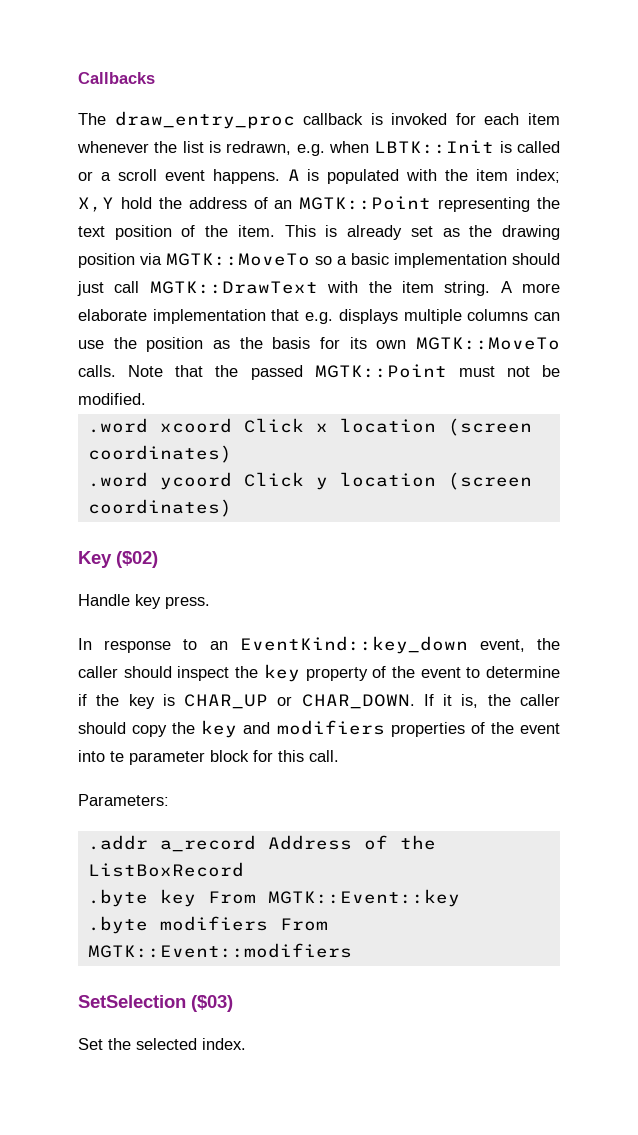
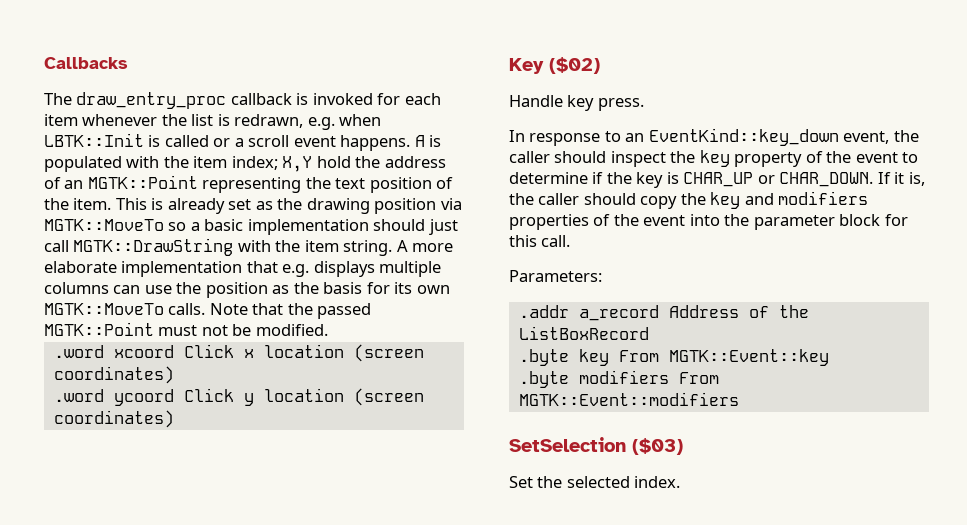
[149,281,318,294] MGTK::DrawText -> [73,238,234,256] MGTK::DrawString
[110,751,124,762] te -> [724,214,750,226] the

